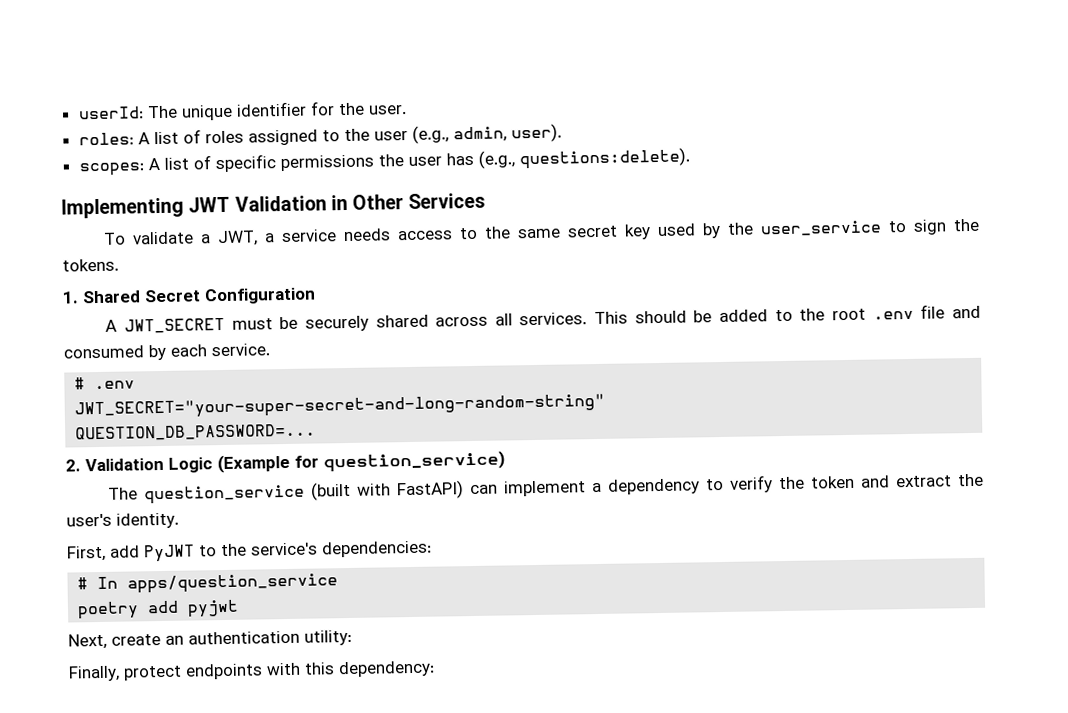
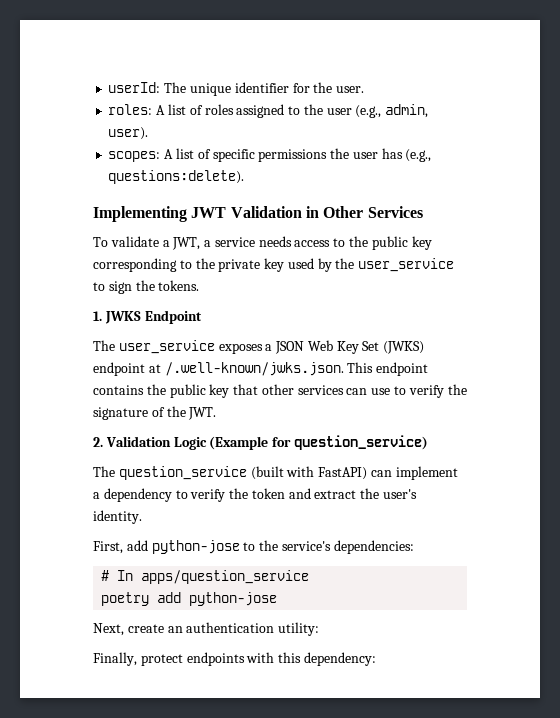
[517,225,619,239] same secret -> [371,236,432,250] [93,258,261,272] public key corresponding to the private
[82,287,316,305] [105,304,982,334] [63,343,270,361] [74,377,136,390] [74,393,606,420] [75,423,317,442] Shared Secret Configuration // A JWT_SECRET must be securely shared across all services. This should be added to the root .env file and consumed by each service. // # .env // JWT_SECRET="your-super-secret-and-long-random-string" // QUESTION_DB_PASSWORD=... -> [104,310,202,324] [93,340,425,354] [93,362,429,376] [93,384,467,398] [93,406,217,420] JWKS Endpoint // The user_service exposes a JSON Web Key Set (JWKS) endpoint at /.well-known/jwks.json. This endpoint contains the public key that other services can use to verify the signature of the JWT.
[143,544,195,563] PyJWT -> [151,540,240,554] python-jose
[187,599,240,618] pyjwt -> [189,592,278,606] python-jose

